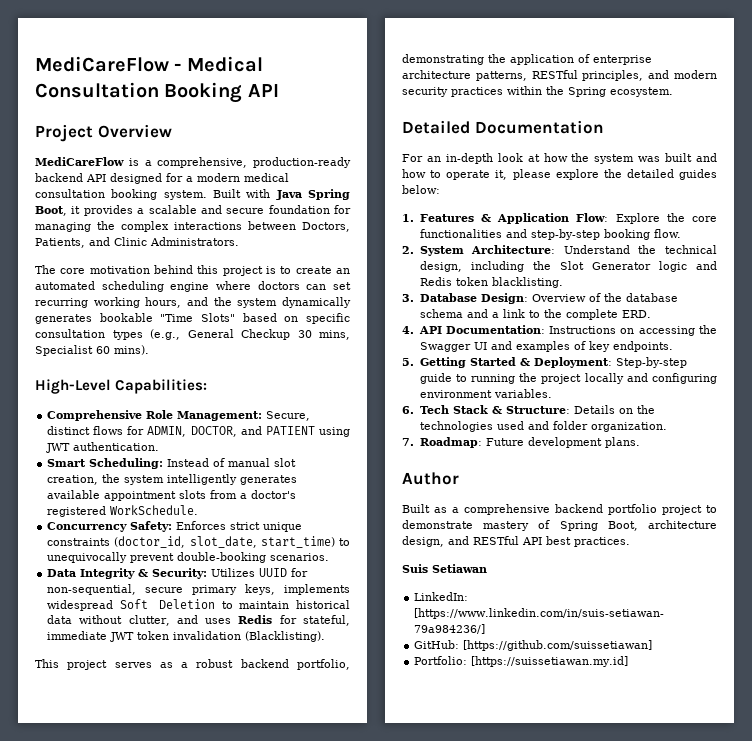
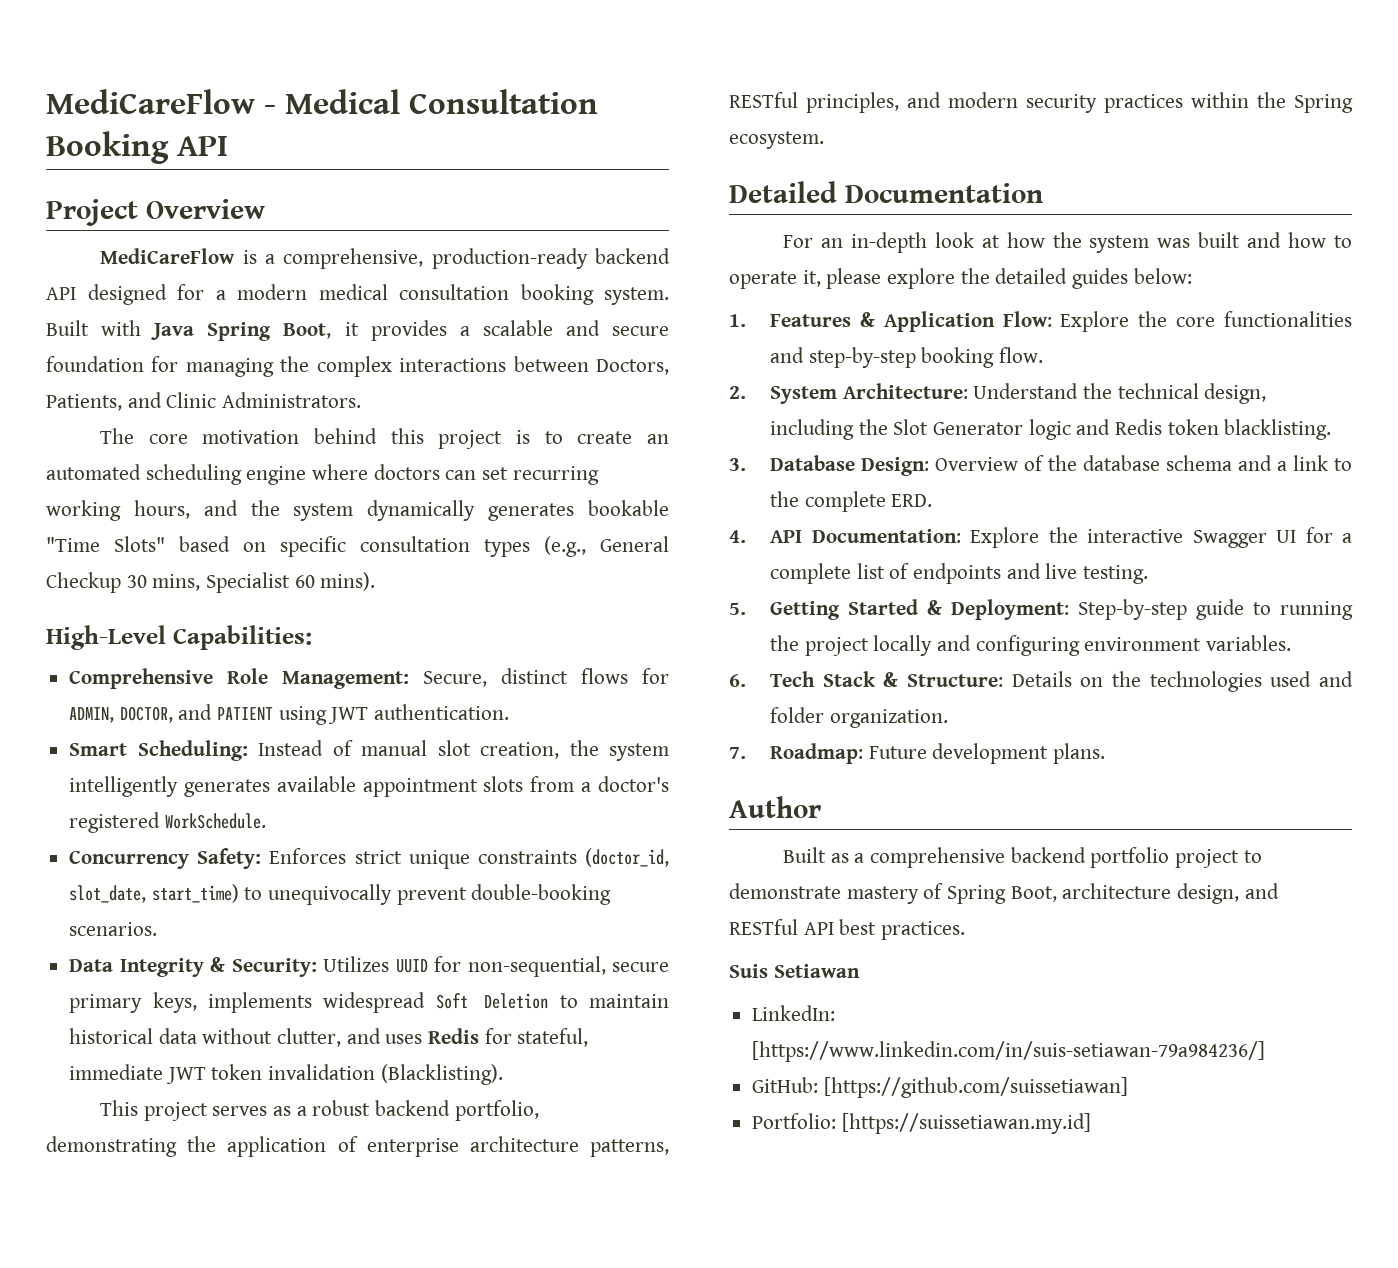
[549,325,717,336] [419,341,673,352] Instructions on accessing the Swagger UI and examples of key endpoints. -> [969,527,1352,548] [769,563,1149,584] Explore the interactive Swagger UI for a complete list of endpoints and live testing.

